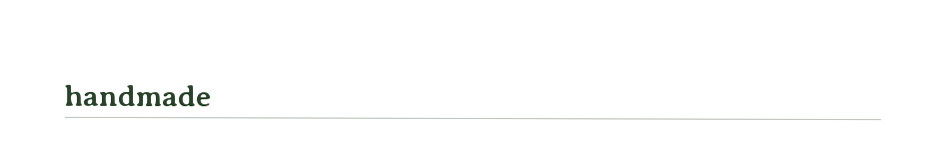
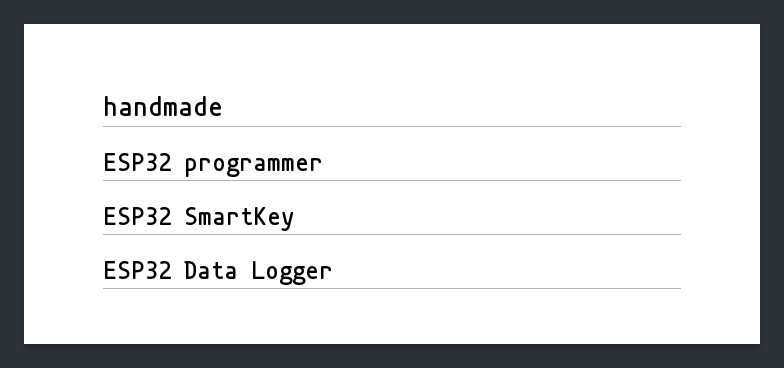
(211, 95) none -> [103,153,323,177] [103,207,294,231] [103,261,333,285] // ESP32 programmer // ESP32 SmartKey // ESP32 Data Logger

